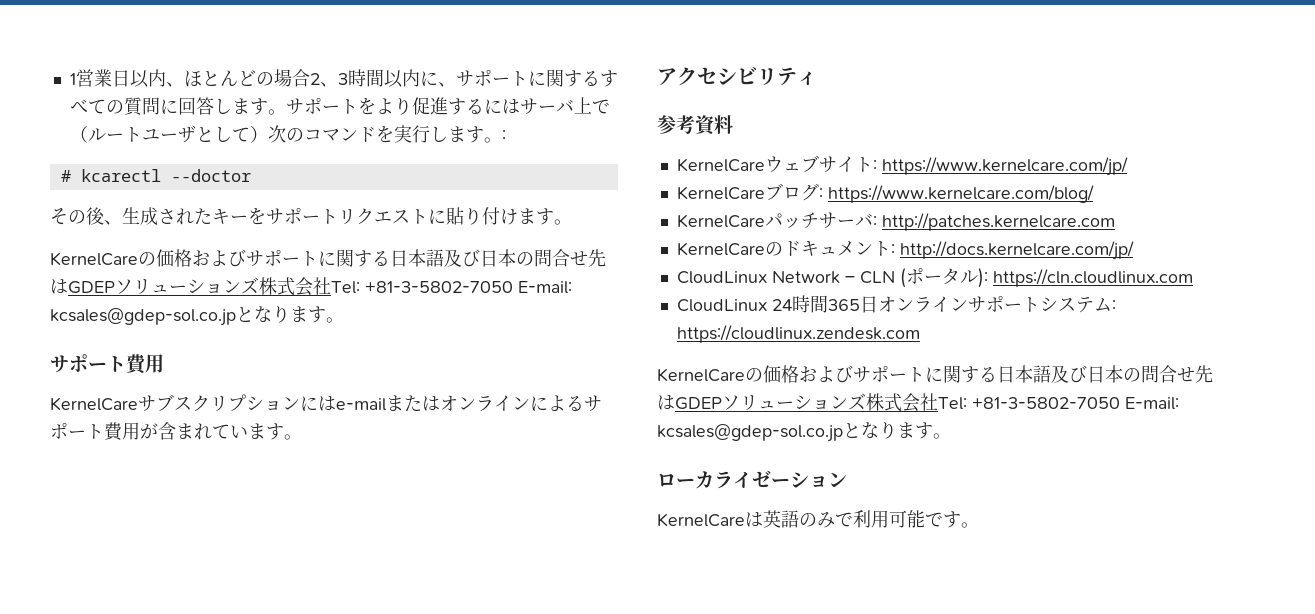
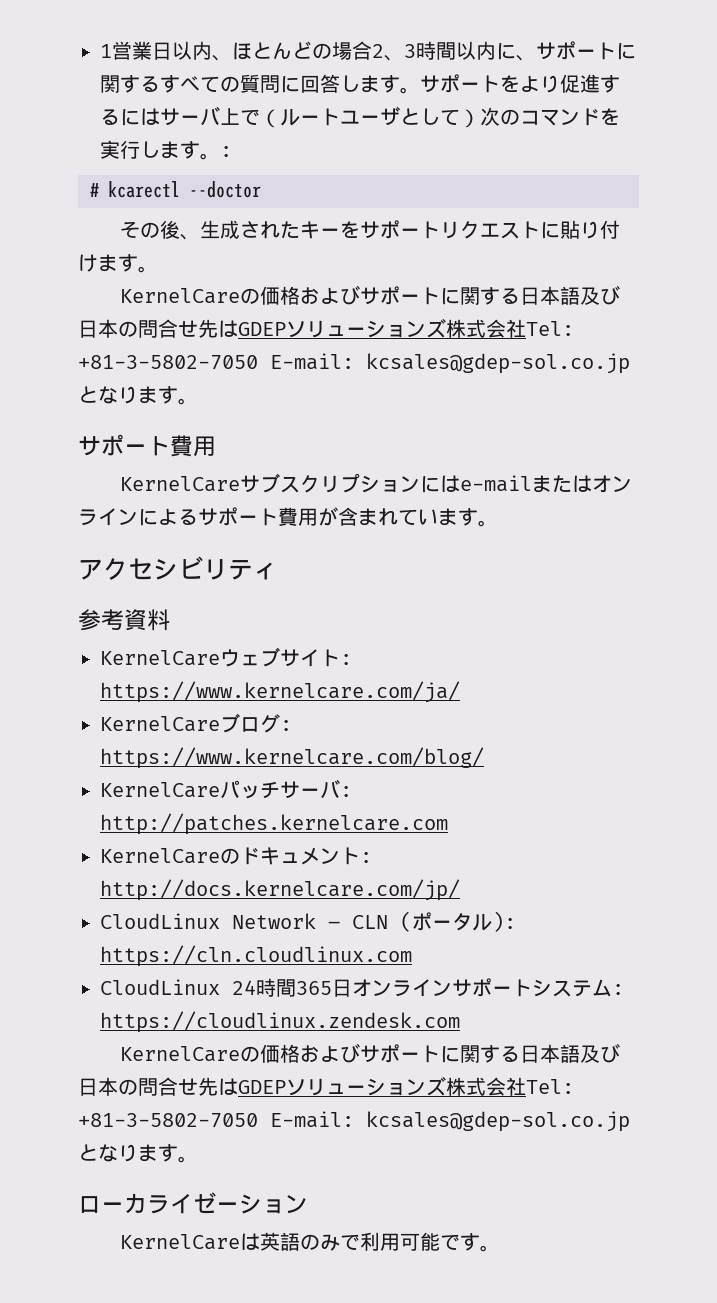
[881,157,1128,176] https://www.kernelcare.com/jp/ -> [100,681,460,703] https://www.kernelcare.com/ja/

